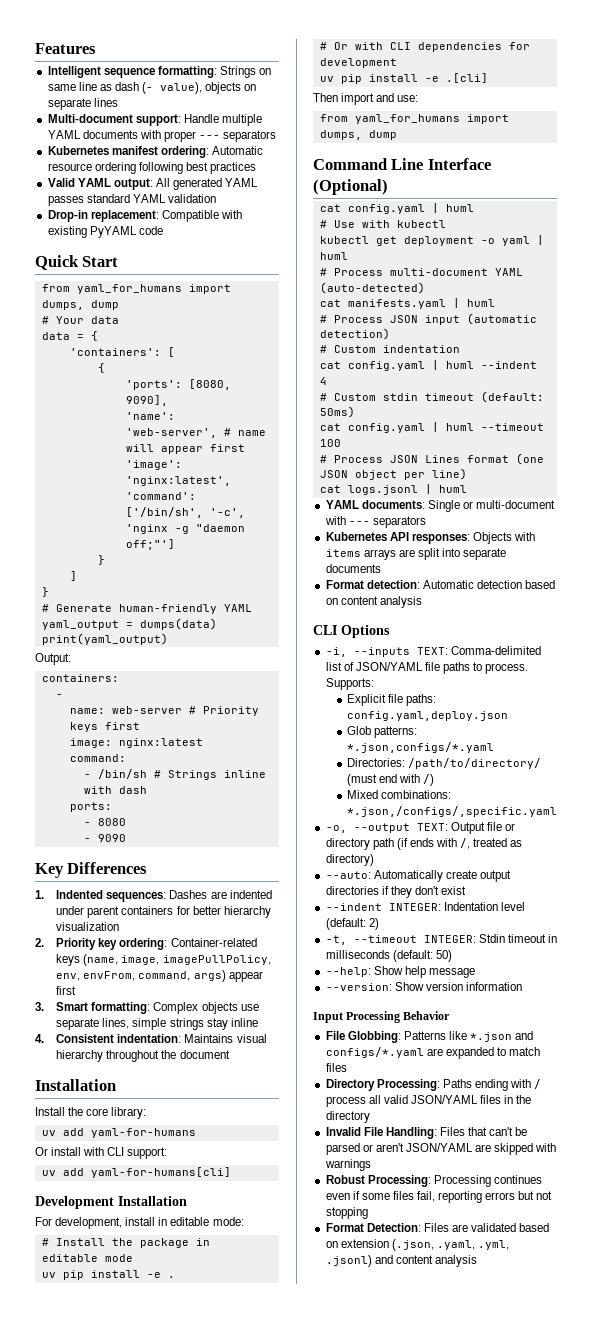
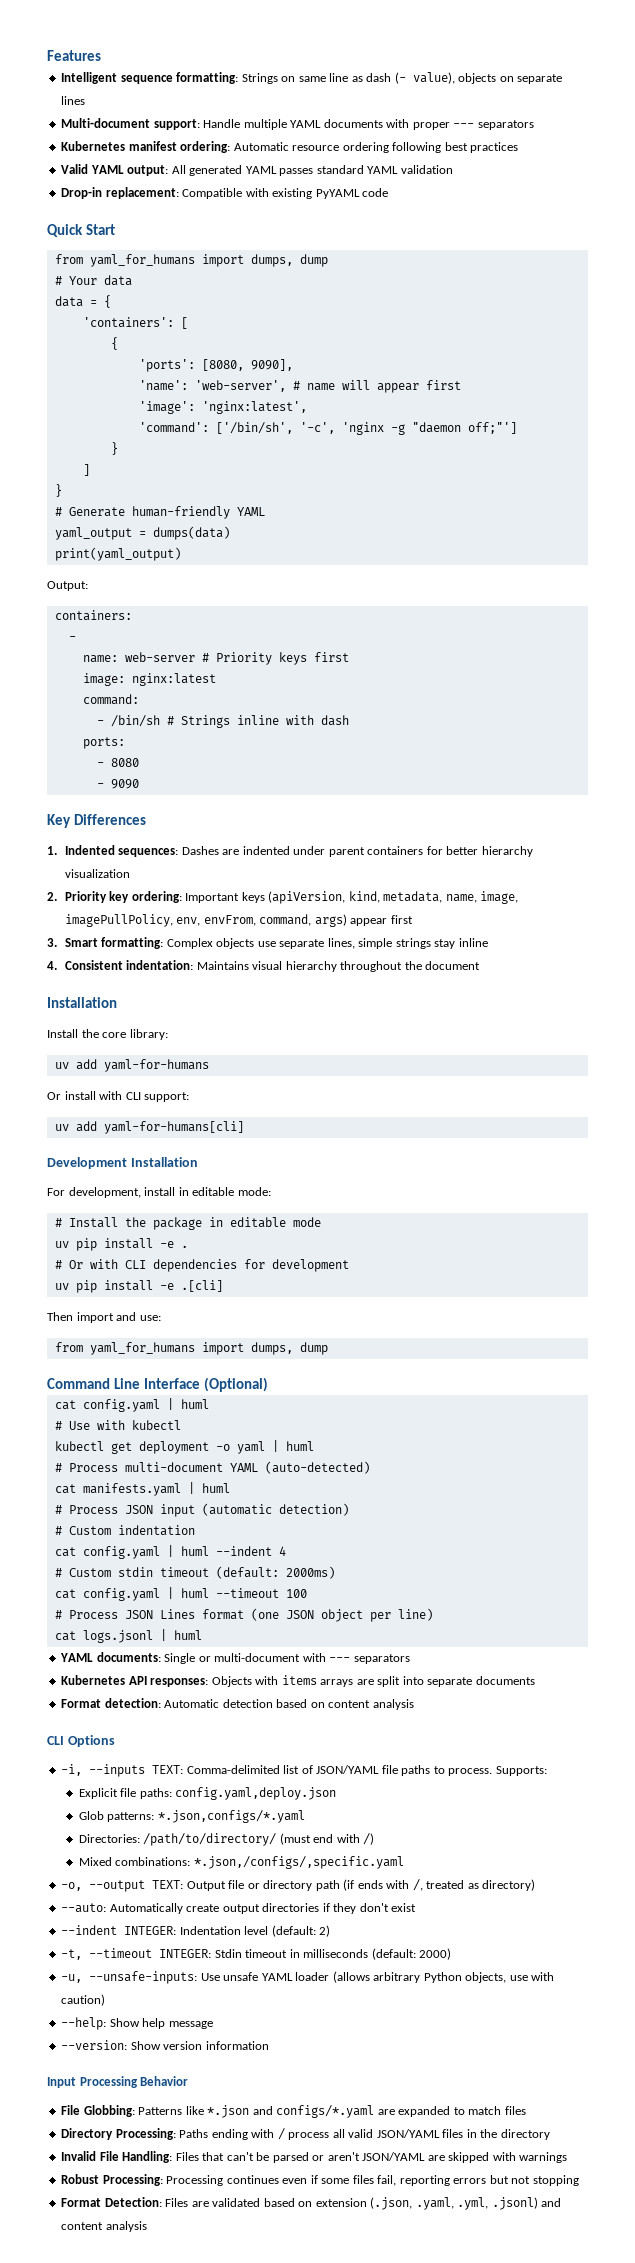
[170,938,257,947] [56,954,119,966] Container-related keys (name, -> [185,891,477,904] Important keys (apiVersion, kind, metadata, name,
[319,406,355,418] 50ms) -> [285,1566,335,1579] 2000ms)
[435,950,452,962] 50) -> [419,1948,452,1960] [61,1971,555,1984] [61,1994,106,2006] 2000) // -u, --unsafe-inputs: Use unsafe YAML loader (allows arbitrary Python objects, use with caution)

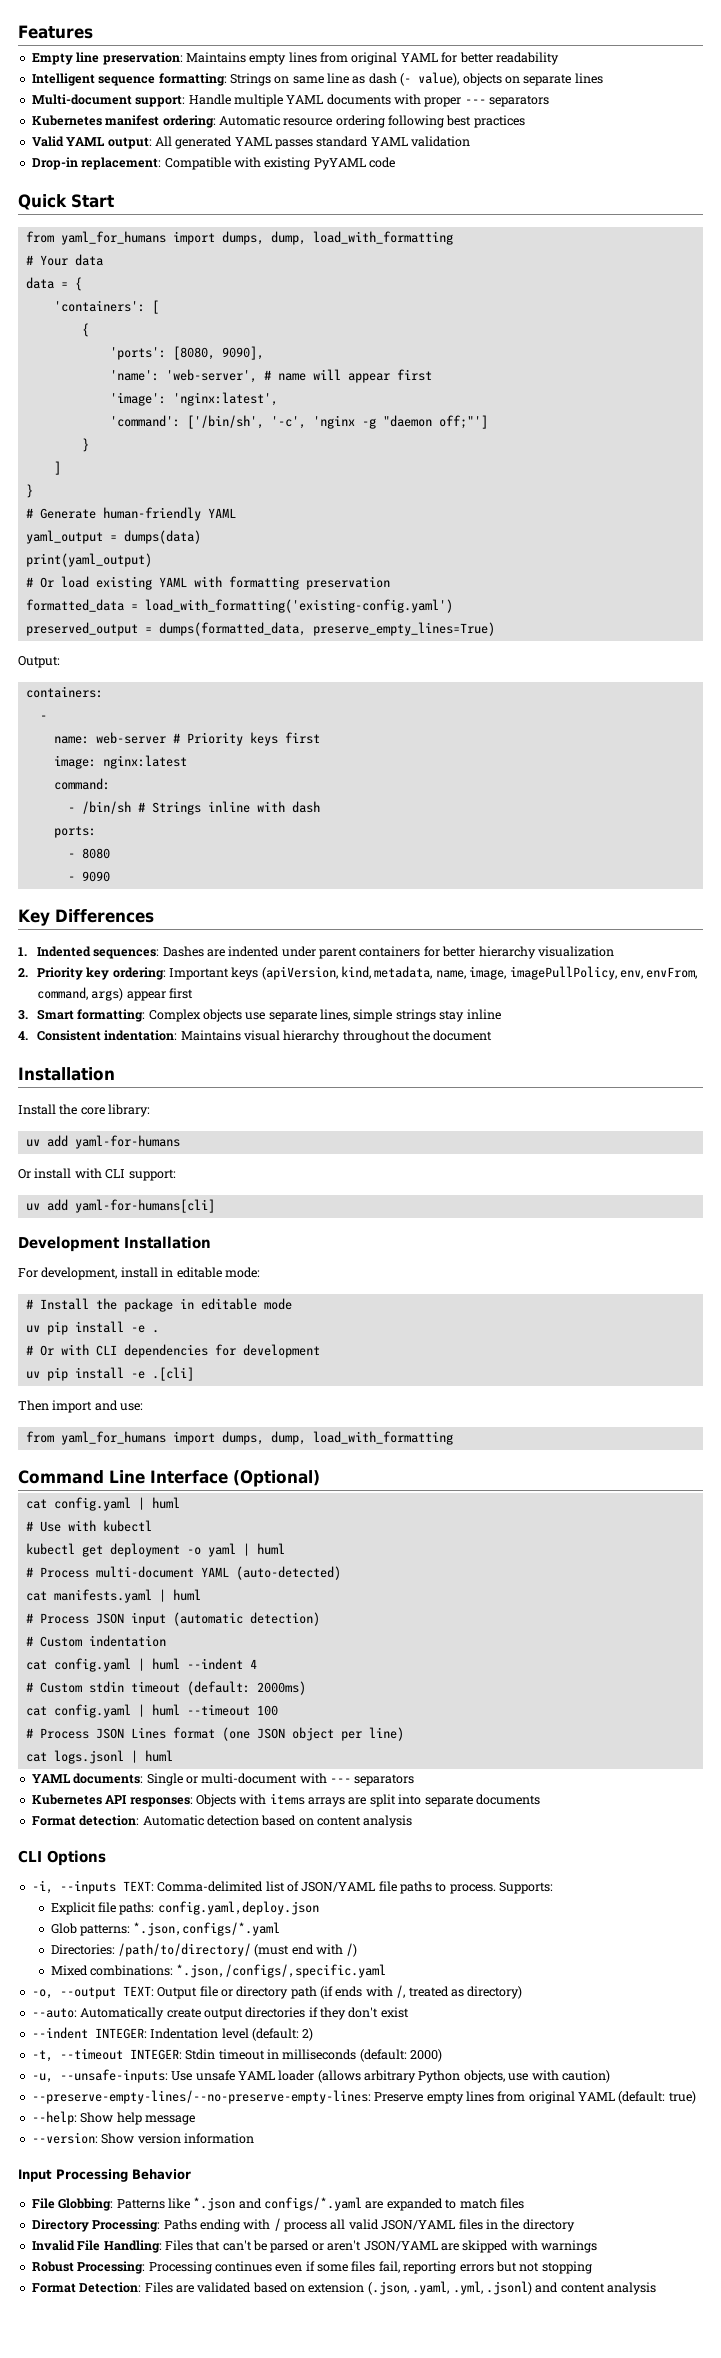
(101, 55) none -> [31,52,559,65] // Empty line preservation: Maintains empty lines from original YAML for better readability
[299,254,328,267] dump -> [270,231,453,245] dump, load_with_formatting
(181, 554) none -> [25,576,390,590] [25,599,453,613] [25,622,495,636] // # Or load existing YAML with formatting preservation // formatted_data = load_with_formatting('existing-config.yaml') // preserved_output = dumps(formatted_data, preserve_empty_lines=True)
[299,1342,328,1355] dump -> [270,1431,453,1445] dump, load_with_formatting
(106, 2000) none -> [31,2090,696,2104] // --preserve-empty-lines/--no-preserve-empty-lines: Preserve empty lines from original YAML (default: true)

